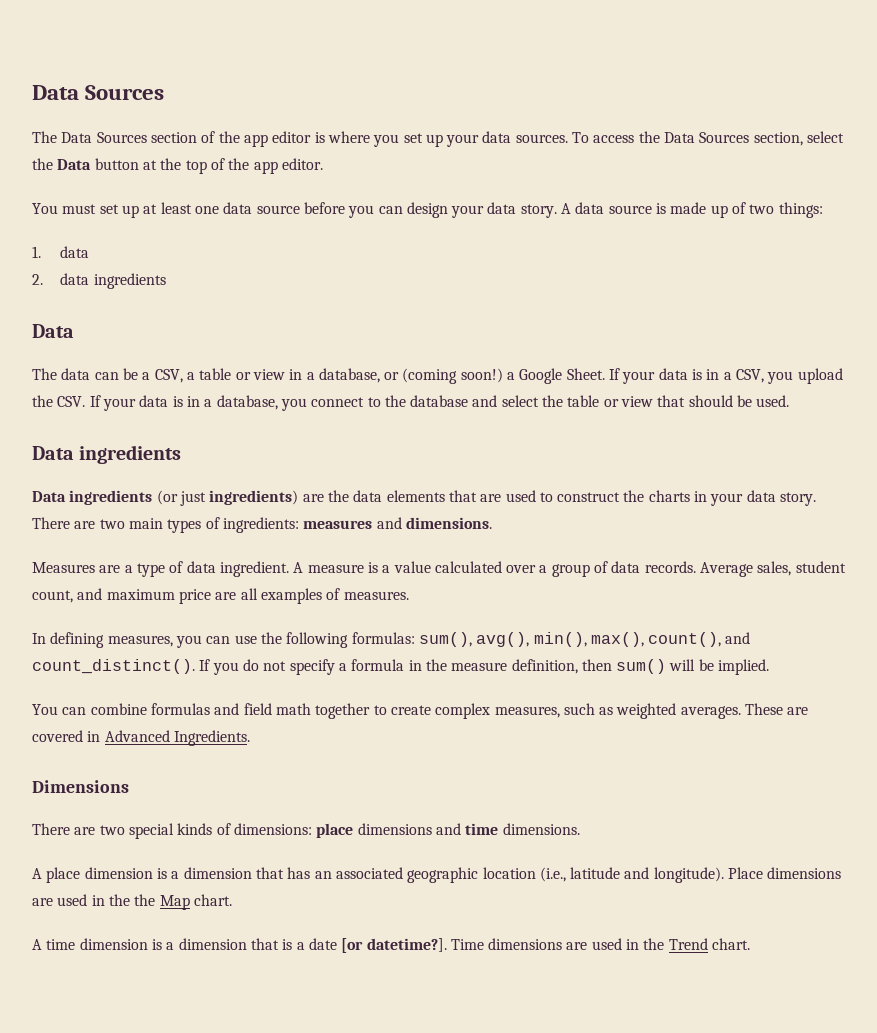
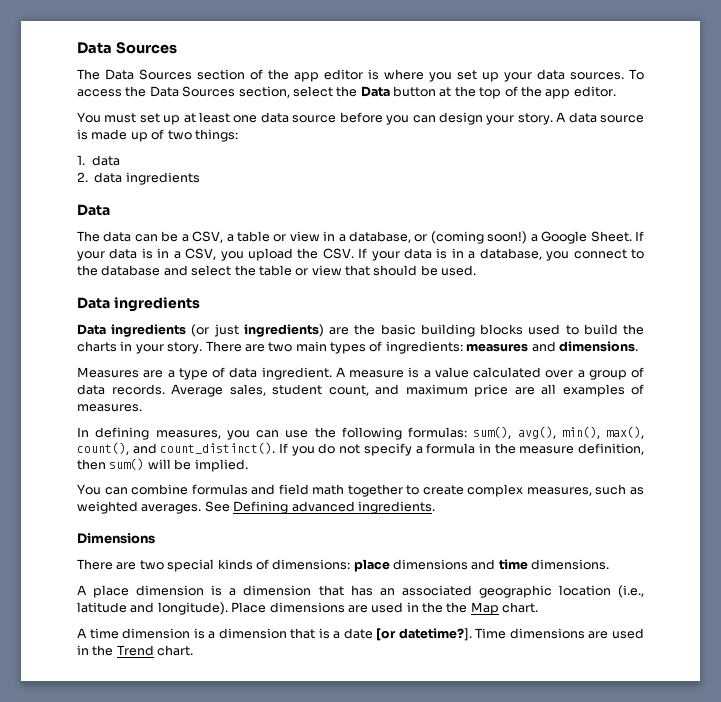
[487,202,517,214] data -> (515, 120) none
[353,490,502,502] data elements that are -> [380,324,524,337] basic building blocks
[557,492,621,502] construct -> [583,324,618,335] build
[746,490,776,502] data -> (164, 349) none
[745,703,809,715] [32,730,250,746] These are covered in Advanced Ingredients. -> [204,501,435,514] See Defining advanced ingredients.

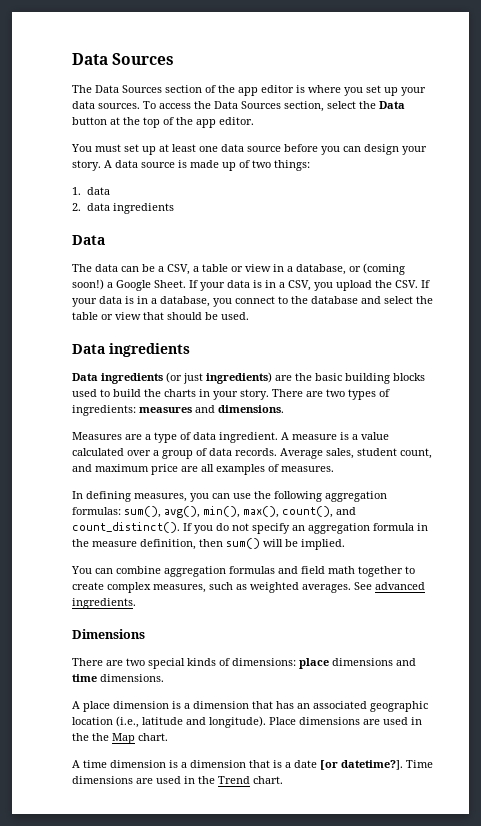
[295,341,327,352] main -> (345, 393) none
(402, 433) none -> [325,491,387,502] aggregation
[415,446,423,454] a -> [292,523,370,534] an aggregation
(189, 489) none -> [164,566,226,577] aggregation
[233,501,289,514] Defining -> (372, 586) none

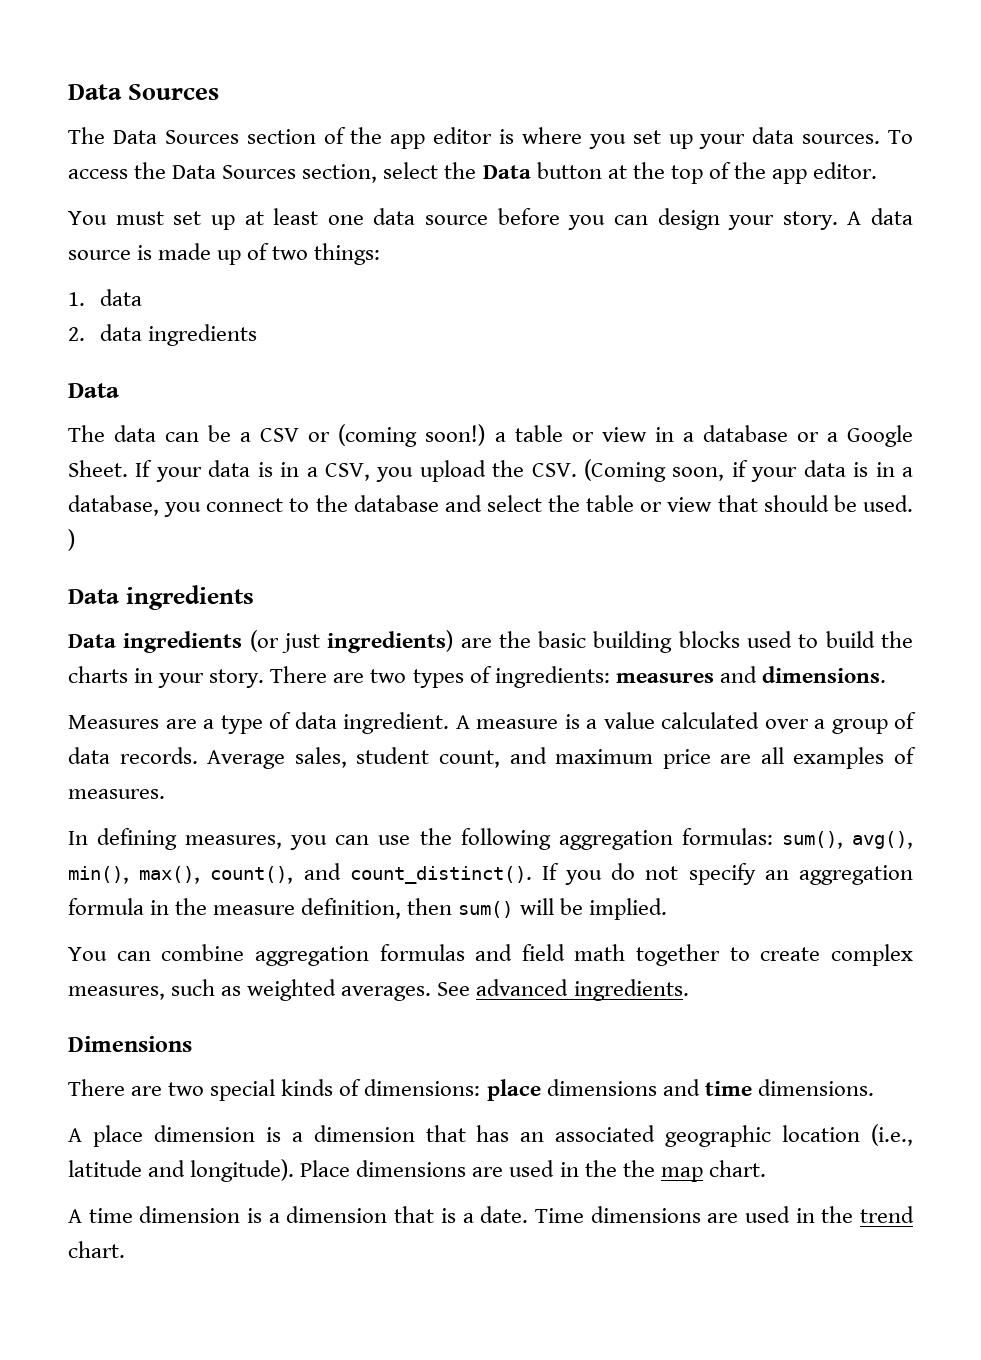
[167,264,190,275] CSV, -> [260,424,486,447] CSV or (coming soon!)
[296,263,405,275] [72,279,104,290] database, or (coming soon!) -> [702,425,819,442] database or
[421,280,430,288] If -> [584,459,748,482] (Coming soon, if
(249, 316) none -> [68,529,75,551] )
[112,733,135,744] Map -> [660,1167,703,1182] map
[294,760,403,770] date [or datetime?]. -> [480,1206,529,1223] date.
[218,776,250,784] Trend -> [860,1206,914,1223] trend

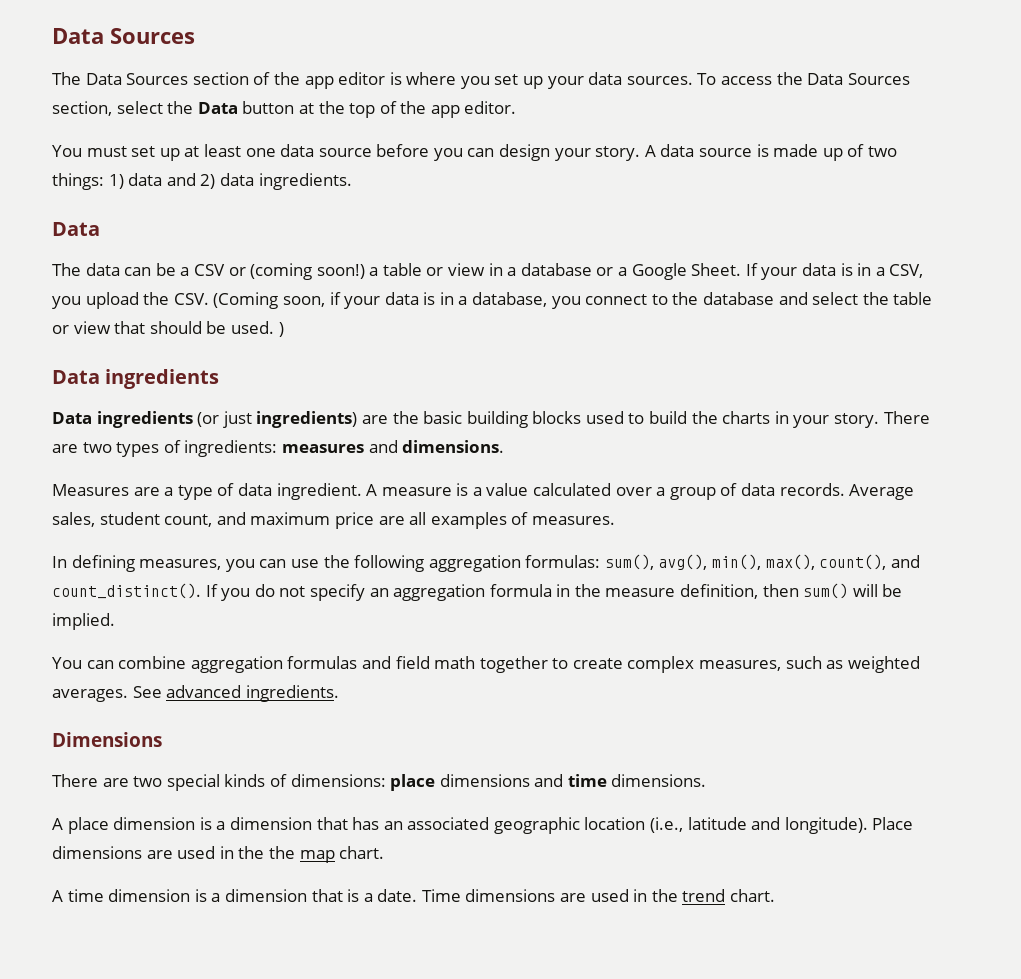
[68,289,142,306] [68,324,257,346] // 1. data // 2. data ingredients -> [108,173,352,190] 1) data and 2) data ingredients.

